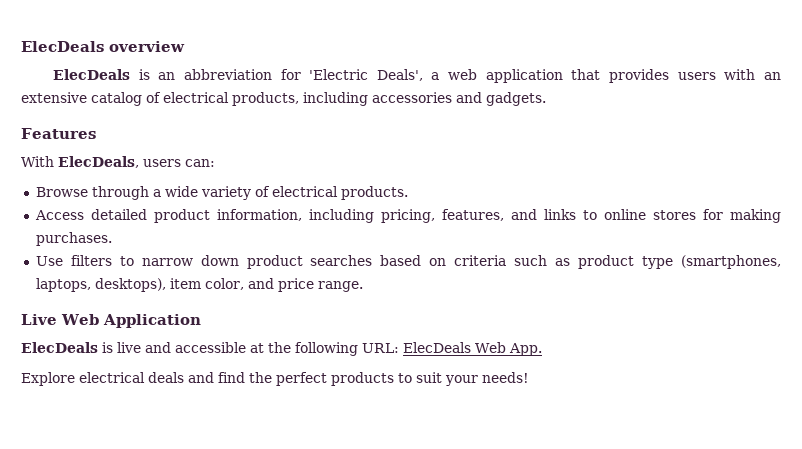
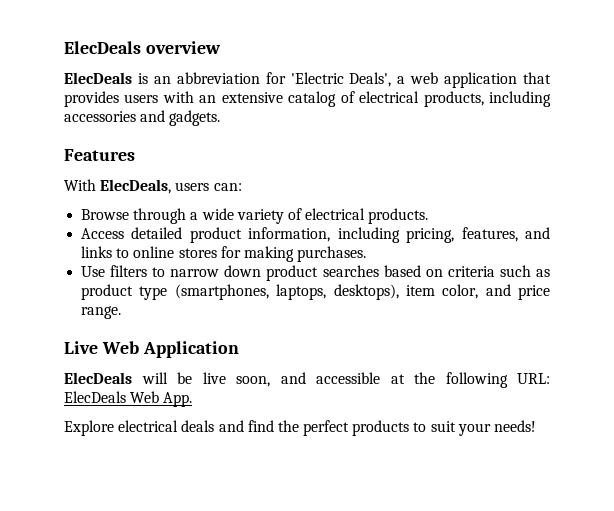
[102,342,141,353] is live -> [141,372,270,387] will be live soon,

